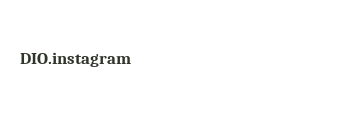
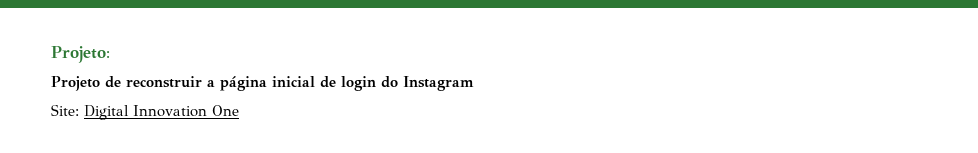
[20,52,131,67] DIO.instagram -> [51,46,110,63] [51,76,474,91] [51,104,239,120] Projeto: // Projeto de reconstruir a página inicial de login do Instagram // Site: Digital Innovation One

